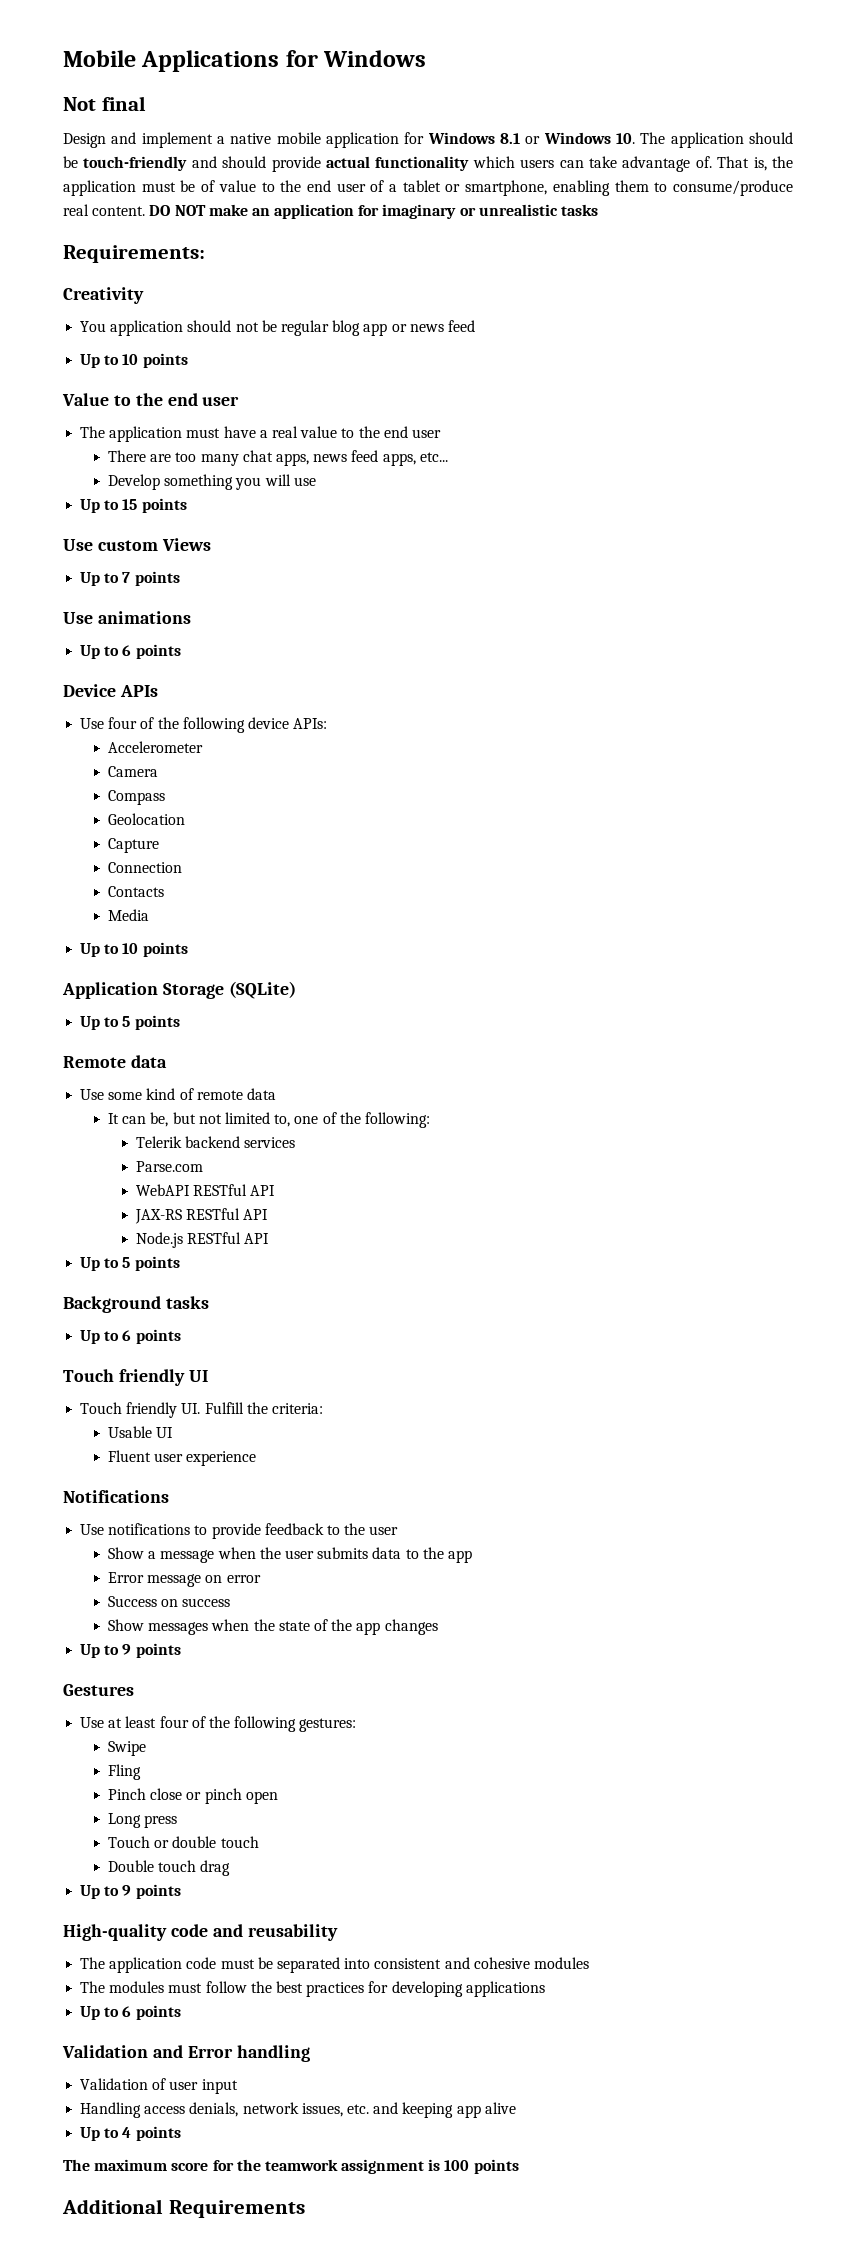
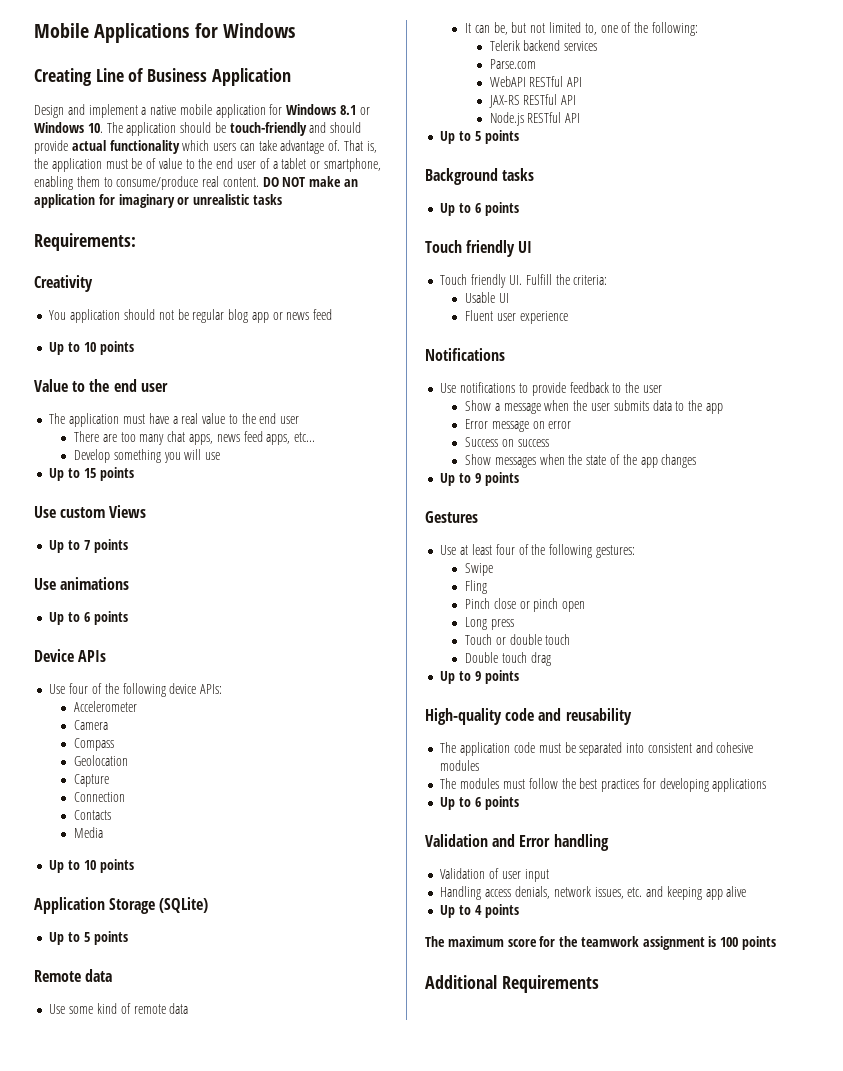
[63,96,146,111] Not final -> [34,68,291,86] Creating Line of Business Application

